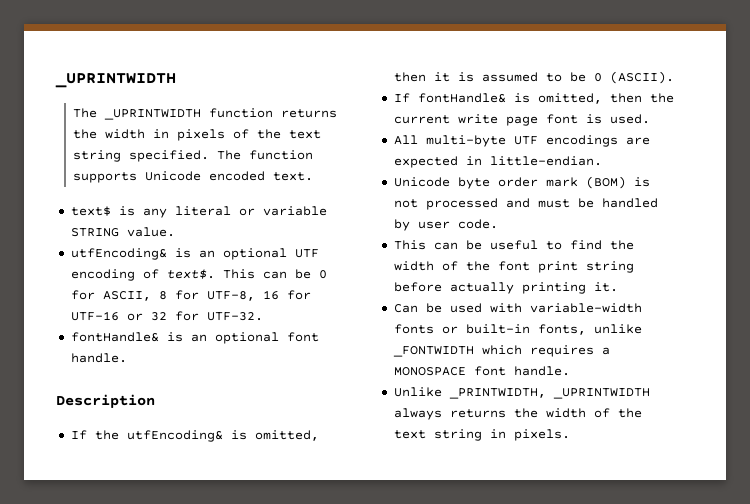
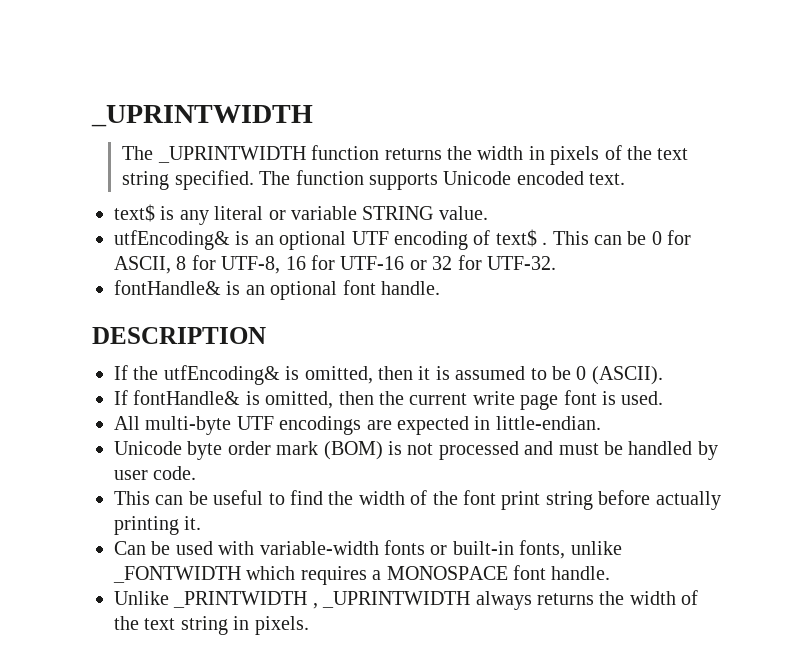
[166,269,215,279] text$. -> [495,229,548,247] text$ .
[56,394,155,408] Description -> [92,327,266,344] DESCRIPTION
[448,388,546,399] _PRINTWIDTH, -> [173,591,318,609] _PRINTWIDTH ,

